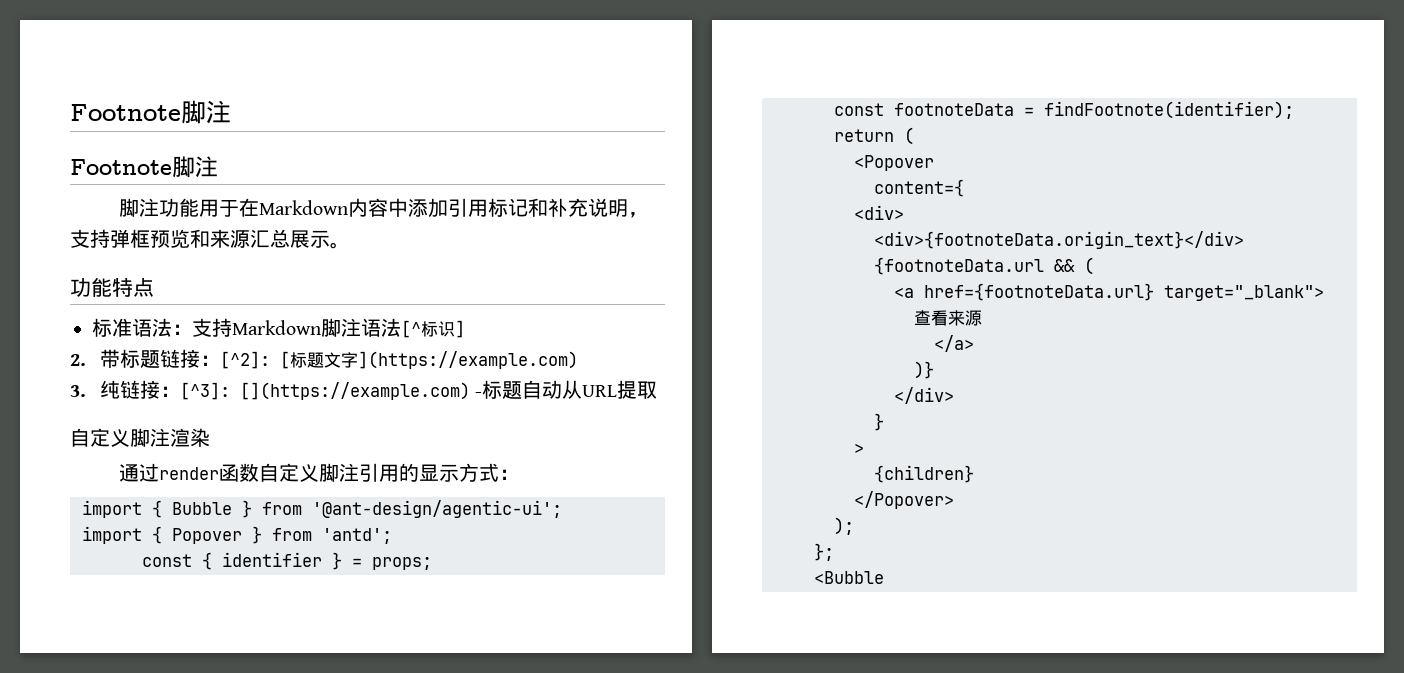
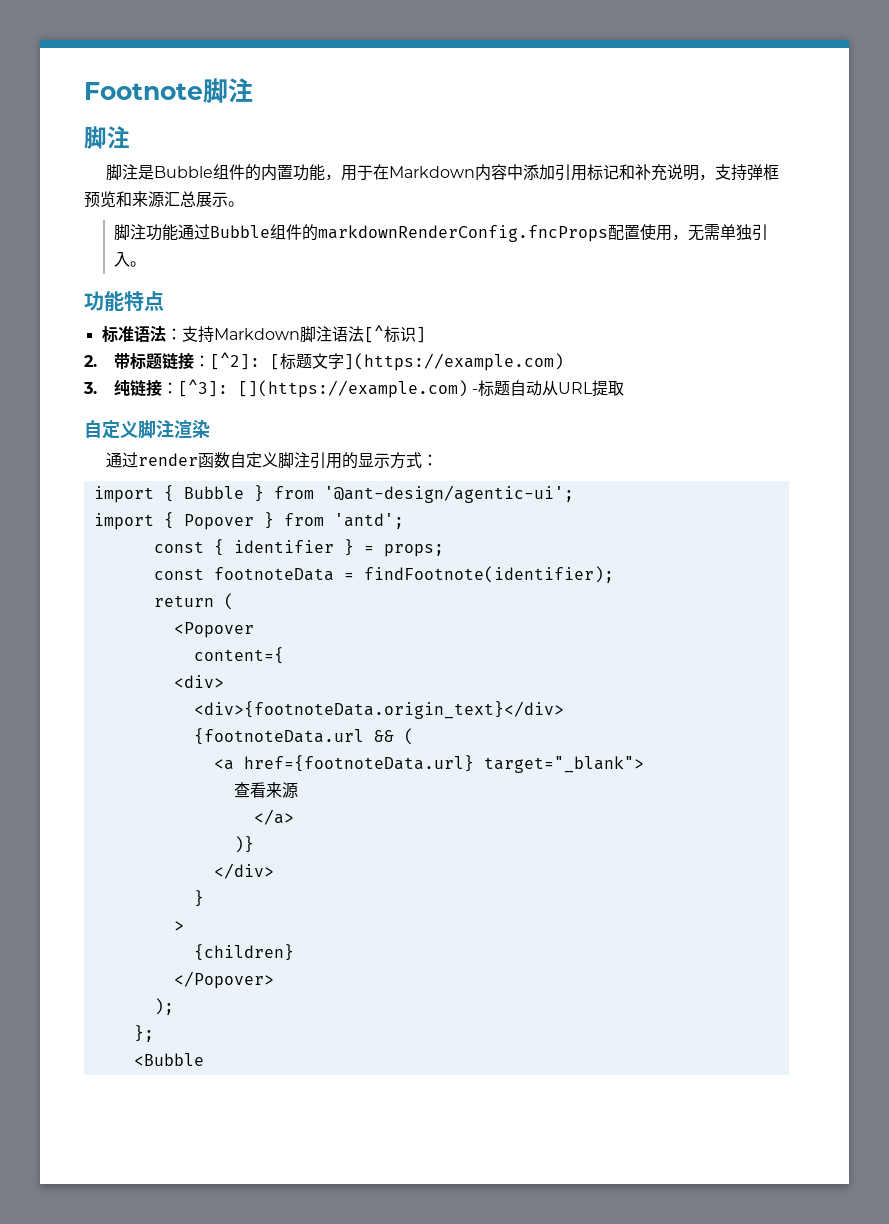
[70,100,231,124] [70,156,218,178] [119,198,200,217] Footnote脚注 // Footnote脚注 // 脚注功能 -> [84,78,253,103] [84,126,130,149] [106,164,342,181] Footnote脚注 // 脚注 // 脚注是Bubble组件的内置功能，
(350, 245) none -> [114,224,769,242] [114,252,147,267] // 脚注功能通过Bubble组件的markdownRenderConfig.fncProps配置使用，无需单独引入。

